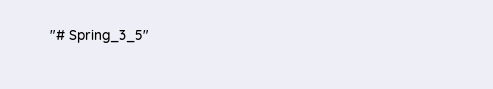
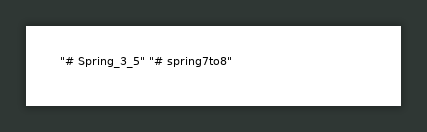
(149, 36) none -> [149,57,232,67] "# spring7to8"

